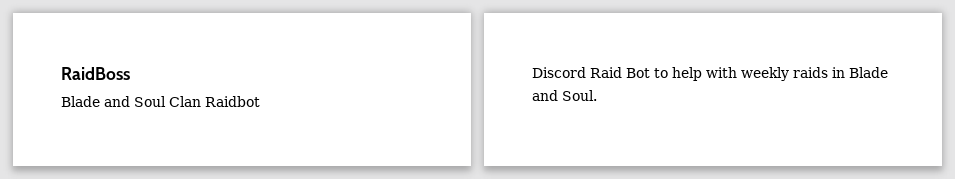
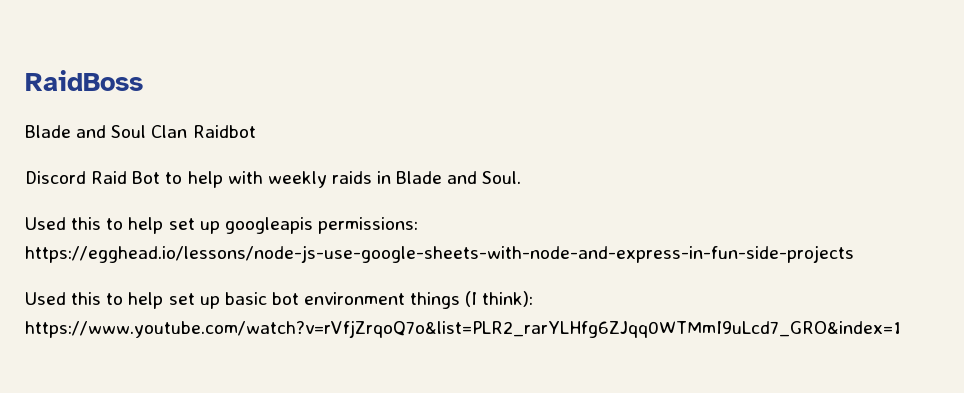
(597, 95) none -> [25,217,418,234] [25,245,854,263] [25,291,534,309] [25,320,901,338] // Used this to help set up googleapis permissions: https://egghead.io/lessons/node-js-use-google-sheets-with-node-and-express-in-fun-side-projects // Used this to help set up basic bot environment things (I think): https://www.youtube.com/watch?v=rVfjZrqoQ7o&list=PLR2_rarYLHfg6ZJqq0WTMmI9uLcd7_GRO&index=1

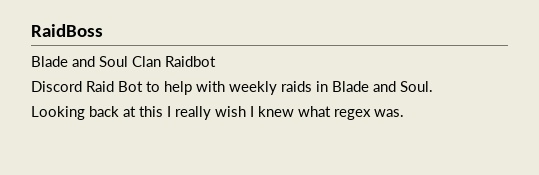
[25,217,418,234] [25,245,854,263] [25,291,534,309] [25,320,901,338] Used this to help set up googleapis permissions: https://egghead.io/lessons/node-js-use-google-sheets-with-node-and-express-in-fun-side-projects // Used this to help set up basic bot environment things (I think): https://www.youtube.com/watch?v=rVfjZrqoQ7o&list=PLR2_rarYLHfg6ZJqq0WTMmI9uLcd7_GRO&index=1 -> [31,106,404,120] Looking back at this I really wish I knew what regex was.

